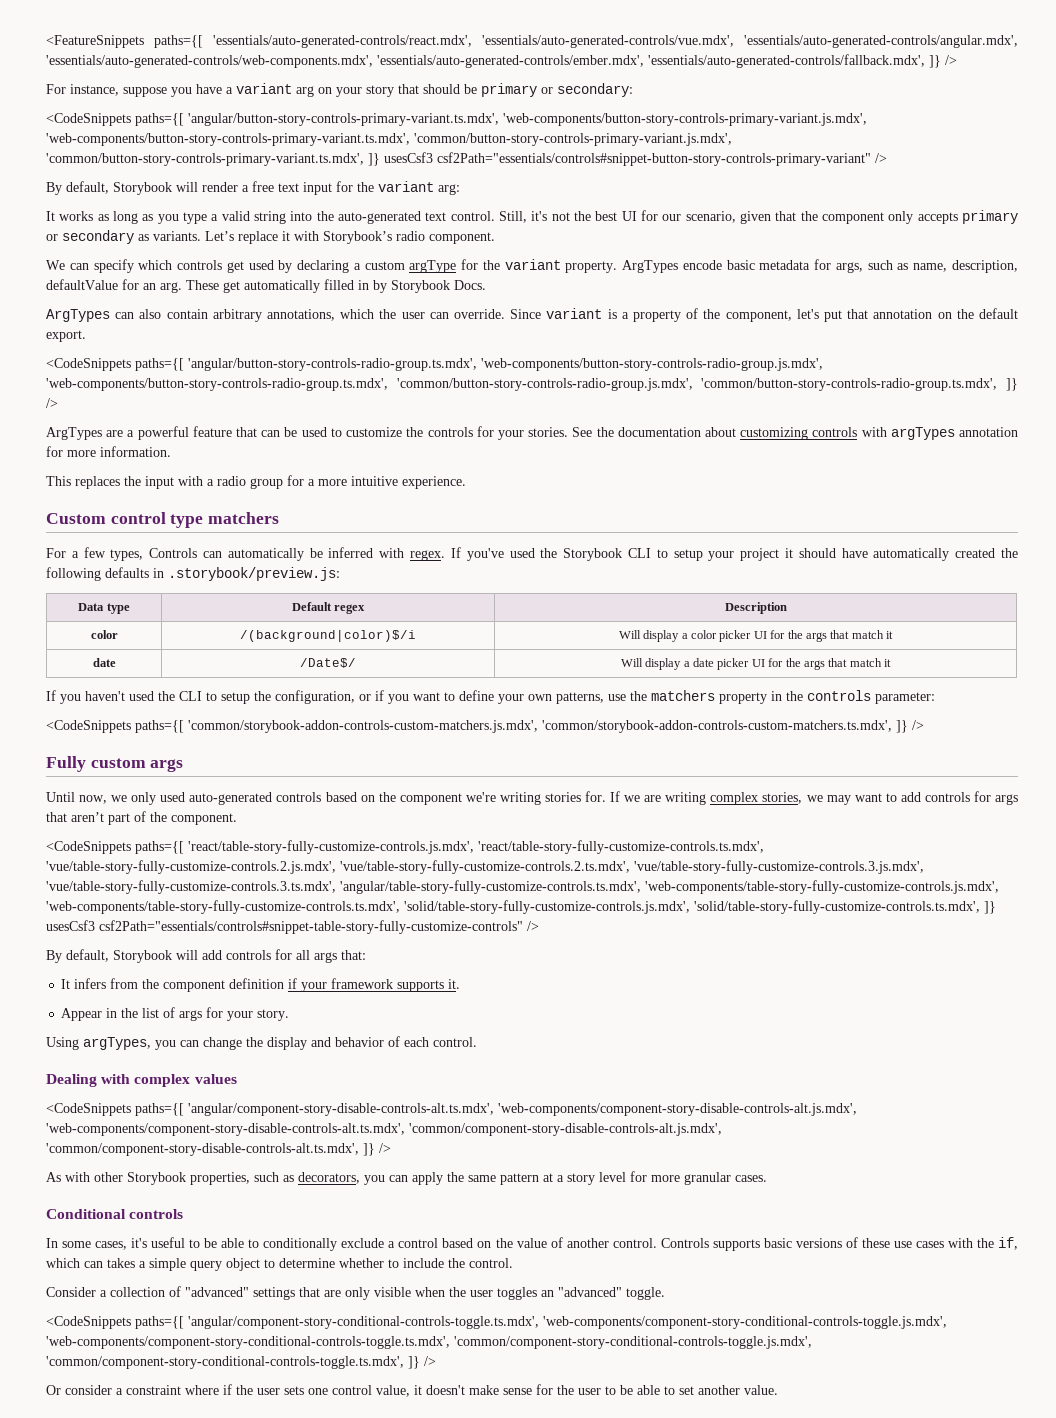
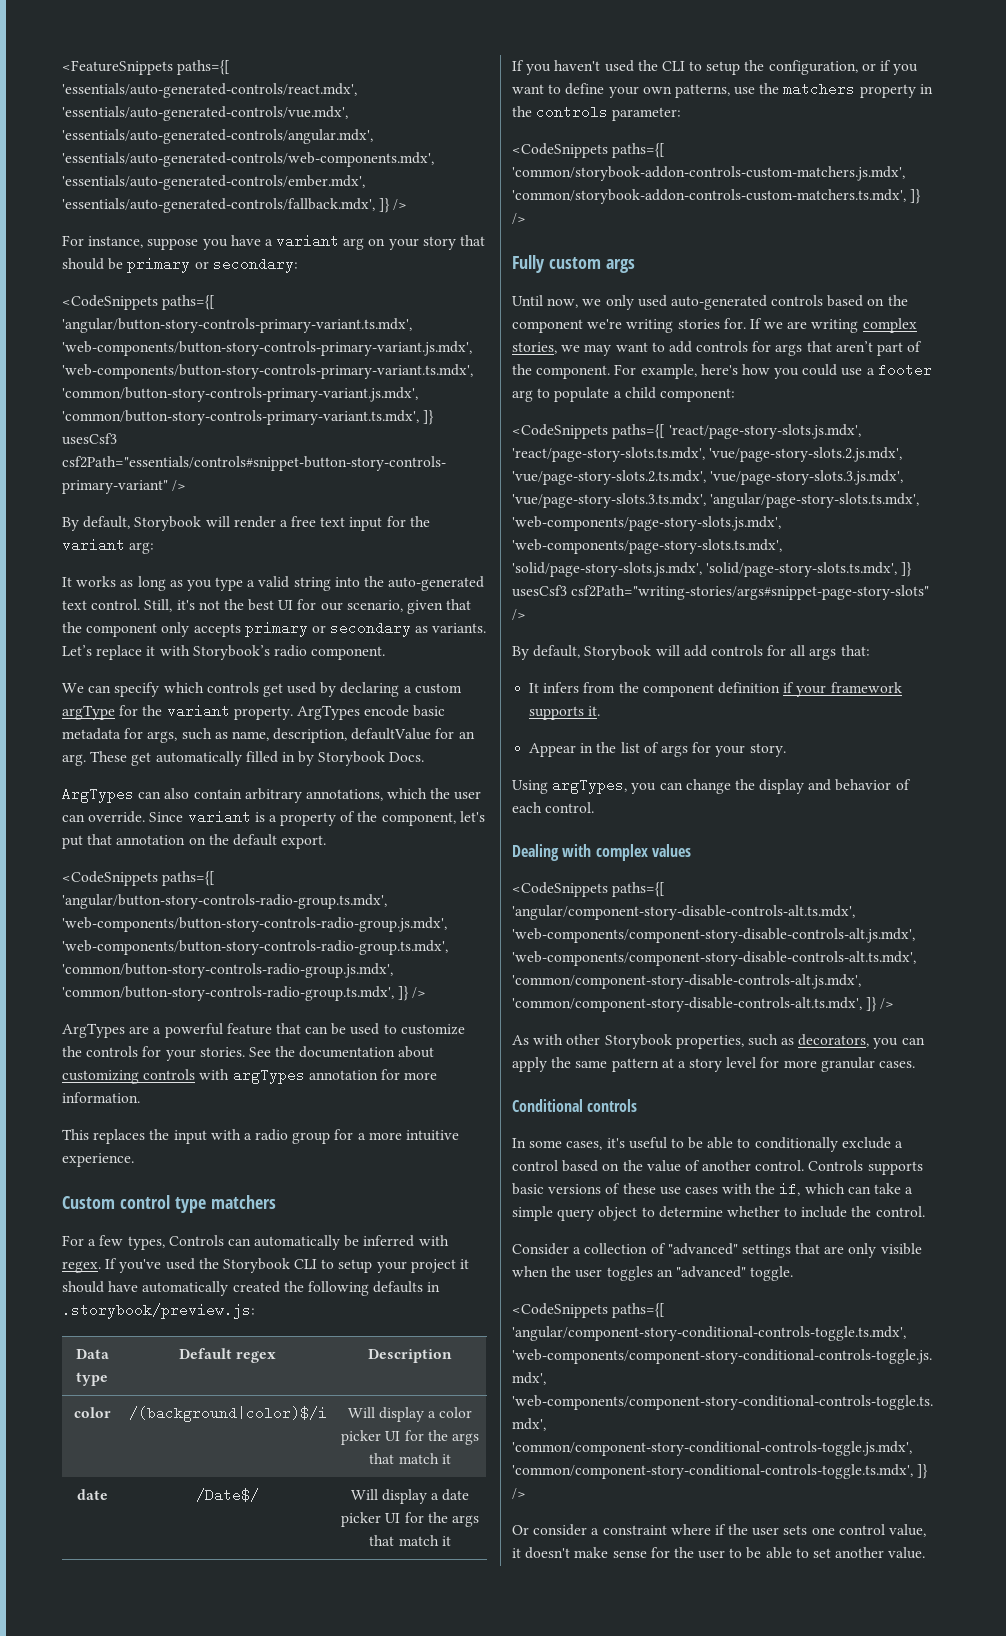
[46,840,764,854] [46,860,924,874] [46,880,999,894] [46,900,996,914] [46,920,523,934] // <CodeSnippets paths={[ 'react/table-story-fully-customize-controls.js.mdx', 'react/table-story-fully-customize-controls.ts.mdx', 'vue/table-story-fully-customize-controls.2.js.mdx', 'vue/table-story-fully-customize-controls.2.ts.mdx', 'vue/table-story-fully-customize-controls.3.js.mdx', 'vue/table-story-fully-customize-controls.3.ts.mdx', 'angular/table-story-fully-customize-controls.ts.mdx', 'web-components/table-story-fully-customize-controls.js.mdx', 'web-components/table-story-fully-customize-controls.ts.mdx', 'solid/table-story-fully-customize-controls.js.mdx', 'solid/table-story-fully-customize-controls.ts.mdx', ]} usesCsf3 csf2Path="essentials/controls#snippet-table-story-fully-customize-controls" -> [614,363,932,379] [512,387,735,402] [512,424,862,439] [512,447,903,462] [512,470,904,485] [512,493,920,508] [512,516,781,531] [512,539,782,554] [512,562,913,577] [512,585,930,600] For example, here's how you could use a footer arg to populate a child component: // <CodeSnippets paths={[ 'react/page-story-slots.js.mdx', 'react/page-story-slots.ts.mdx', 'vue/page-story-slots.2.js.mdx', 'vue/page-story-slots.2.ts.mdx', 'vue/page-story-slots.3.js.mdx', 'vue/page-story-slots.3.ts.mdx', 'angular/page-story-slots.ts.mdx', 'web-components/page-story-slots.js.mdx', 'web-components/page-story-slots.ts.mdx', 'solid/page-story-slots.js.mdx', 'solid/page-story-slots.ts.mdx', ]} usesCsf3 csf2Path="writing-stories/args#snippet-page-story-slots"
[107,1258,135,1268] takes -> [874,1183,902,1194] take

